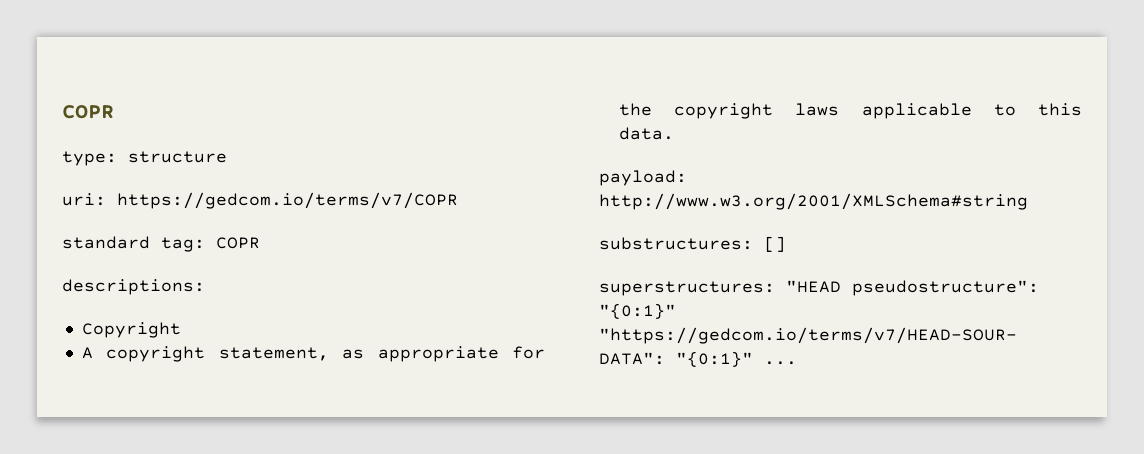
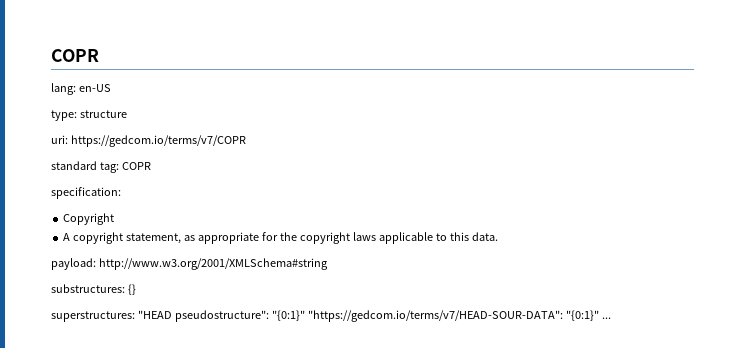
[62,105,114,119] COPR -> [51,49,99,62] [51,83,111,95] COPR // lang: en-US
[62,279,205,295] descriptions: -> [51,187,121,199] specification:
[764,236,786,252] [] -> [127,284,136,295] {}

